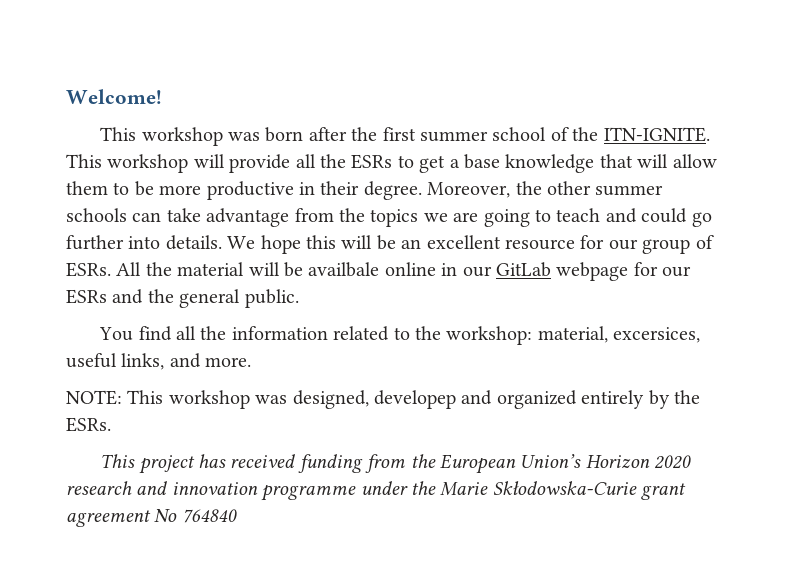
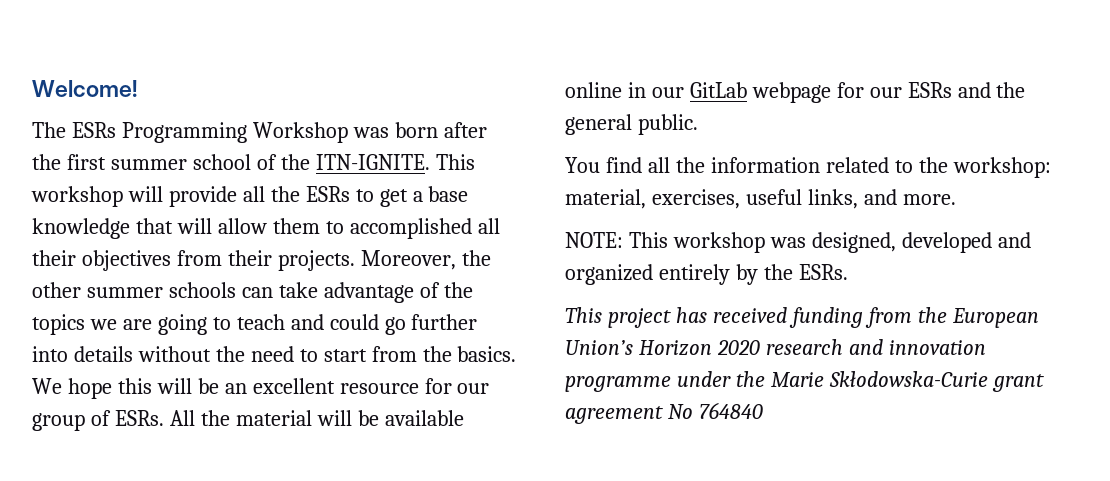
[100,127,223,146] This workshop -> [32,122,348,143] The ESRs Programming Workshop
[134,181,422,200] be more productive in their degree. -> [349,218,500,239] [32,250,355,271] accomplished all their objectives from their projects.
[294,208,334,222] from -> [419,282,440,298] of
[165,235,222,250] details. -> [73,346,517,362] details without the need to start from the basics.
[308,262,380,277] availbale -> [384,410,464,426] available
[613,327,701,343] excersices, -> [651,189,740,209] exercises,
[374,390,456,409] developep -> [901,232,992,253] developed

